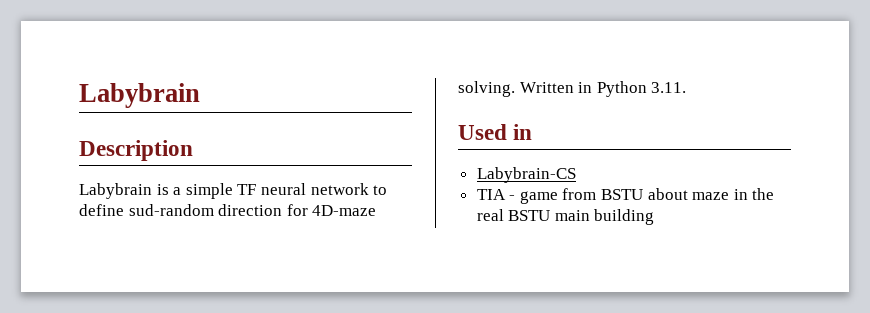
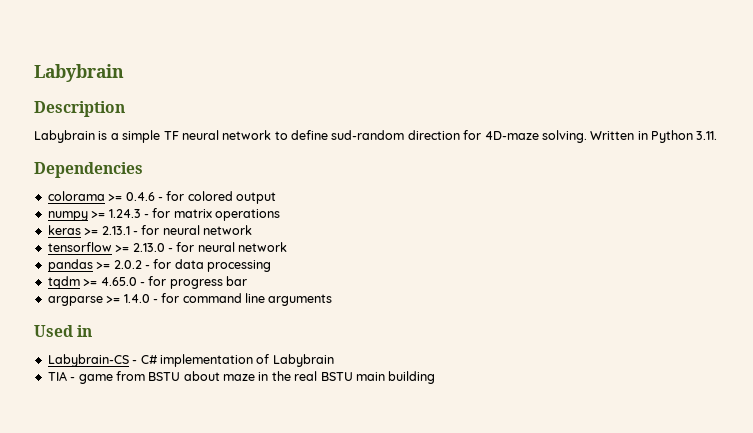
[458,124,533,140] [476,167,576,183] Used in // Labybrain-CS -> [34,162,143,178] [47,191,276,204] [47,208,280,221] [47,225,252,235] [47,242,287,252] [47,259,271,272] [47,276,247,289] [47,293,333,306] [34,325,93,337] [47,354,334,367] Dependencies // colorama >= 0.4.6 - for colored output // numpy >= 1.24.3 - for matrix operations // keras >= 2.13.1 - for neural network // tensorflow >= 2.13.0 - for neural network // pandas >= 2.0.2 - for data processing // tqdm >= 4.65.0 - for progress bar // argparse >= 1.4.0 - for command line arguments // Used in // Labybrain-CS - C# implementation of Labybrain

